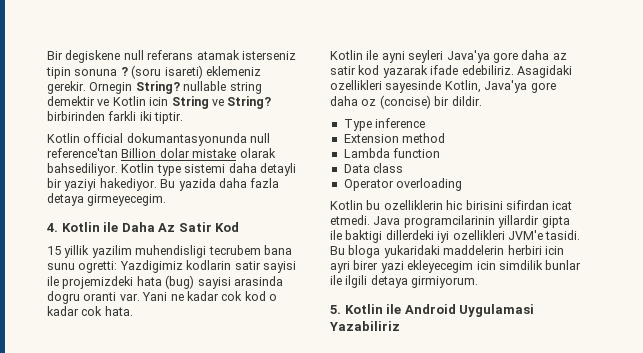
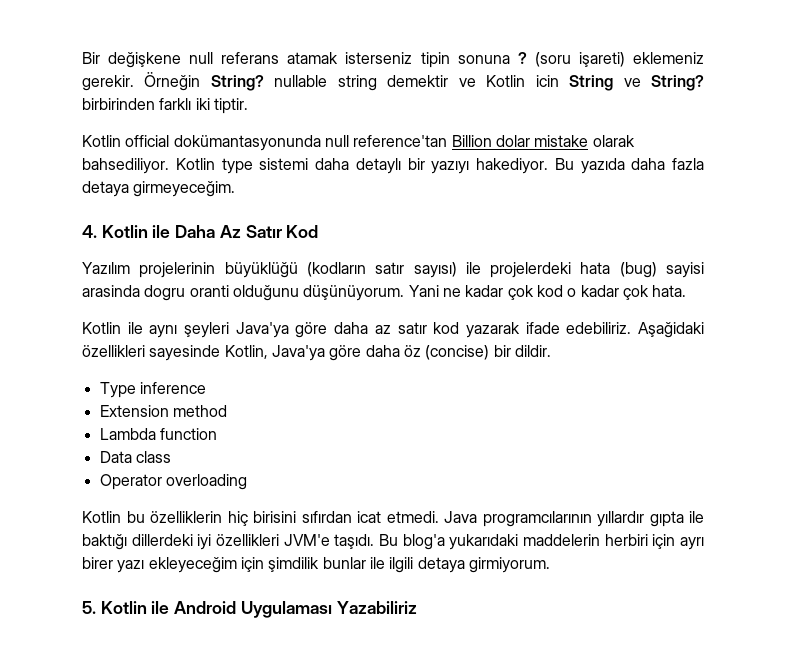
[65,50,121,63] degiskene -> [108,52,182,68] değişkene
[164,65,203,79] isareti) -> [578,52,625,67] işareti)
[89,82,133,94] Ornegin -> [144,72,201,91] Örneğin
[108,111,137,121] farkli -> [159,98,192,110] farklı
[126,133,247,146] dokumantasyonunda -> [173,135,321,151] dokümantasyonunda
[259,163,296,176] [47,178,97,191] detayli bir yaziyi -> [355,158,470,174] detaylı bir yazıyı
[178,178,216,191] yazida -> [580,158,625,174] yazıda
[87,194,167,206] girmeyecegim. -> [133,181,236,197] girmeyeceğim.
[178,222,212,232] Satir -> [245,225,282,238] Satır
[47,245,292,258] [47,260,296,273] [47,276,134,289] 15 yillik yazilim muhendisligi tecrubem bana sunu ogretti: Yazdigimiz kodlarin satir sayisi ile projemizdeki -> [82,262,572,278] Yazılım projelerinin büyüklüğü (kodların satır sayısı) ile projelerdeki
[119,293,140,301] var. -> [232,285,405,301] olduğunu düşünüyorum.
[221,291,243,301] cok -> [507,285,534,300] çok
[81,306,103,316] cok -> [622,285,649,300] çok
[381,50,518,63] ayni seyleri Java'ya gore -> [149,322,328,338] aynı şeyleri Java'ya göre
[330,66,356,75] satir -> [397,322,427,334] satır
[516,65,572,78] [330,80,382,90] Asagidaki ozellikleri -> [638,322,704,338] [82,345,145,357] Aşağidaki özellikleri
[530,82,556,93] [330,96,377,106] gore daha oz -> [329,345,421,361] göre daha öz
[383,200,573,210] [330,215,570,228] [330,230,581,243] [330,245,564,258] [330,260,543,273] ozelliklerin hic birisini sifirdan icat etmedi. Java programcilarinin yillardir gipta ile baktigi dillerdeki iyi ozellikleri JVM'e tasidi. Bu bloga yukaridaki maddelerin herbiri icin ayri birer yazi ekleyecegim icin simdilik -> [150,511,704,527] [82,534,704,550] [82,557,320,573] özelliklerin hiç birisini sıfırdan icat etmedi. Java programcılarının yıllardır gıpta ile baktığı dillerdeki iyi özellikleri JVM'e taşıdı. Bu blog'a yukarıdaki maddelerin herbiri için ayrı birer yazı ekleyeceğim için şimdilik
[459,304,535,317] Uygulamasi -> [240,601,332,618] Uygulaması

